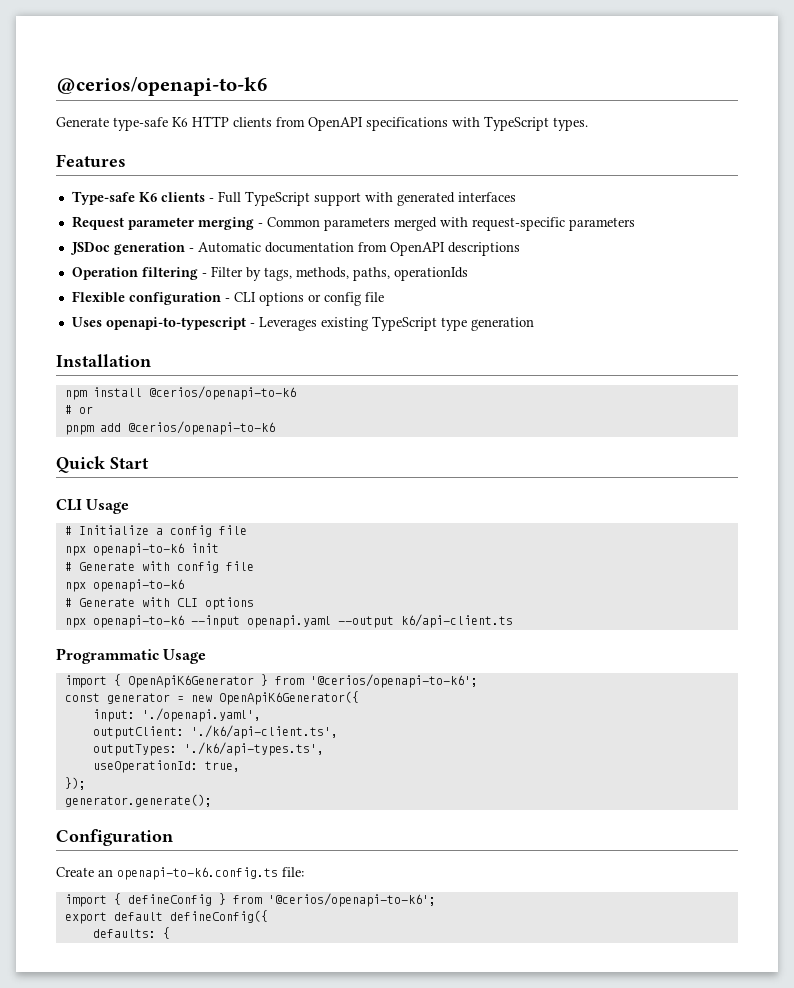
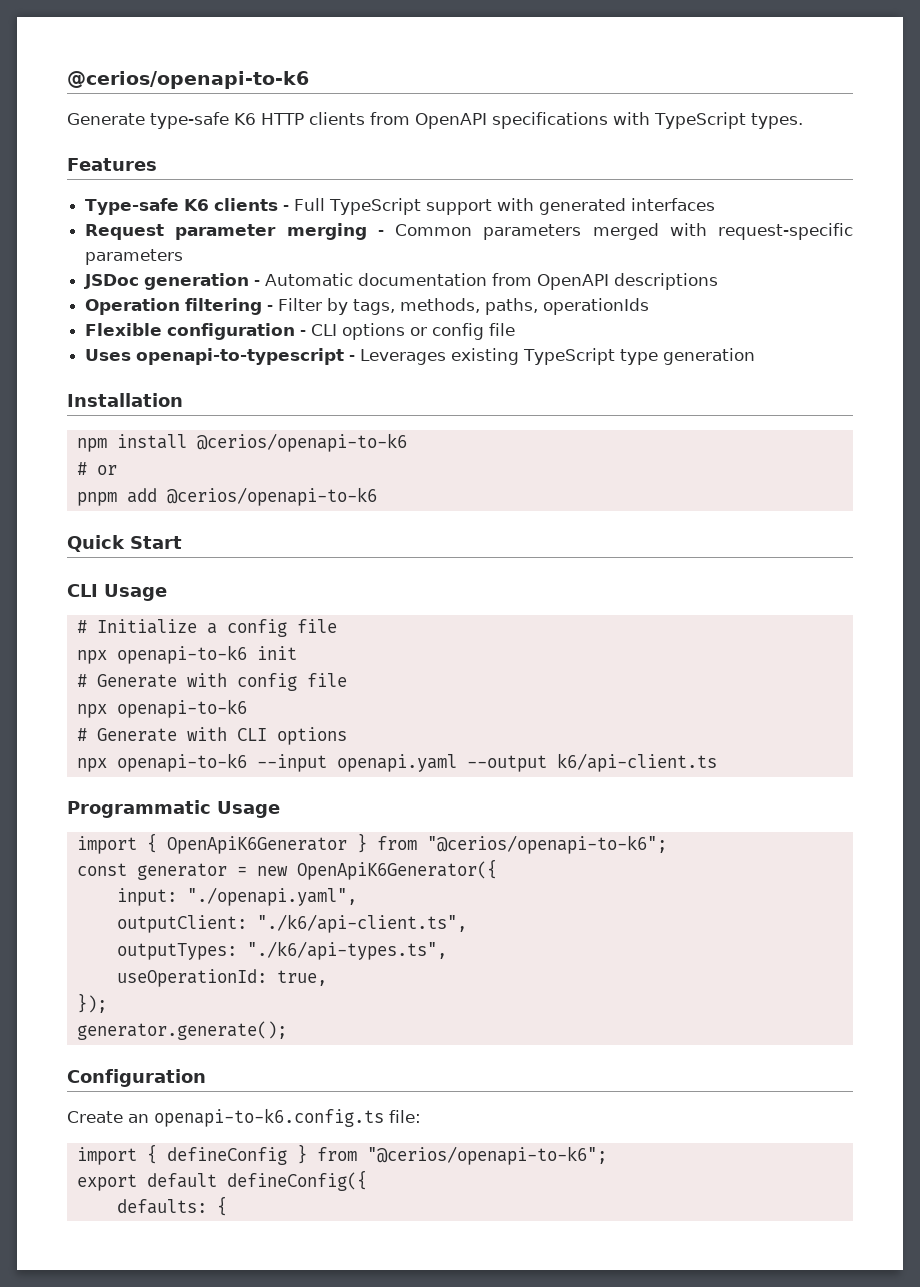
[309,674,478,688] '@cerios/openapi-to-k6'; -> [426,835,667,854] "@cerios/openapi-to-k6";
[141,708,261,722] './openapi.yaml', -> [186,887,357,906] "./openapi.yaml",
[190,725,338,739] './k6/api-client.ts', -> [256,914,467,933] "./k6/api-client.ts",
[183,742,324,756] './k6/api-types.ts', -> [246,941,447,960] "./k6/api-types.ts",
[267,893,436,907] '@cerios/openapi-to-k6'; -> [366,1146,607,1165] "@cerios/openapi-to-k6";

